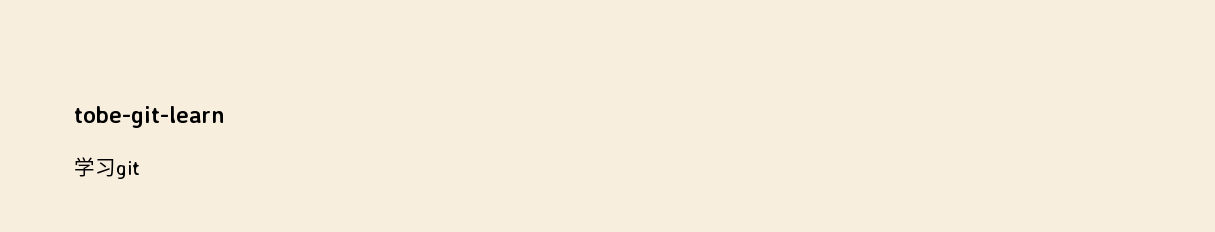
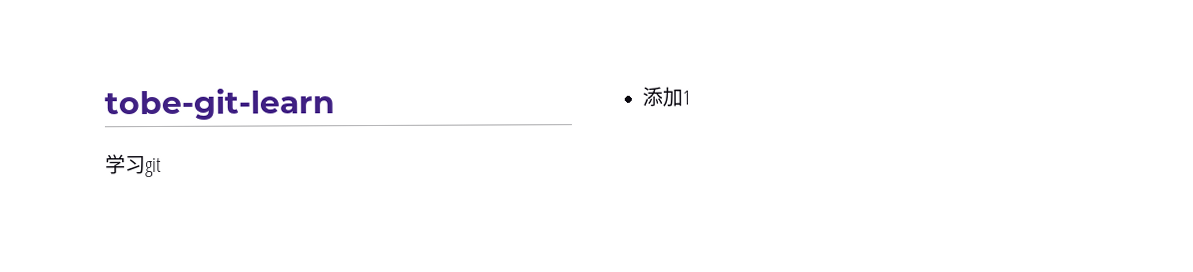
(140, 170) none -> [642,86,691,107] // 添加1

